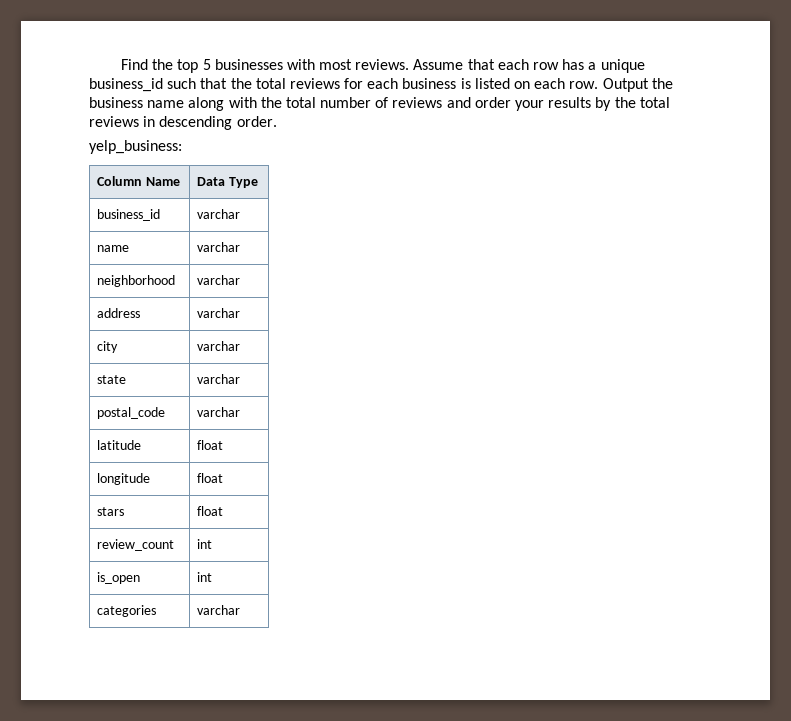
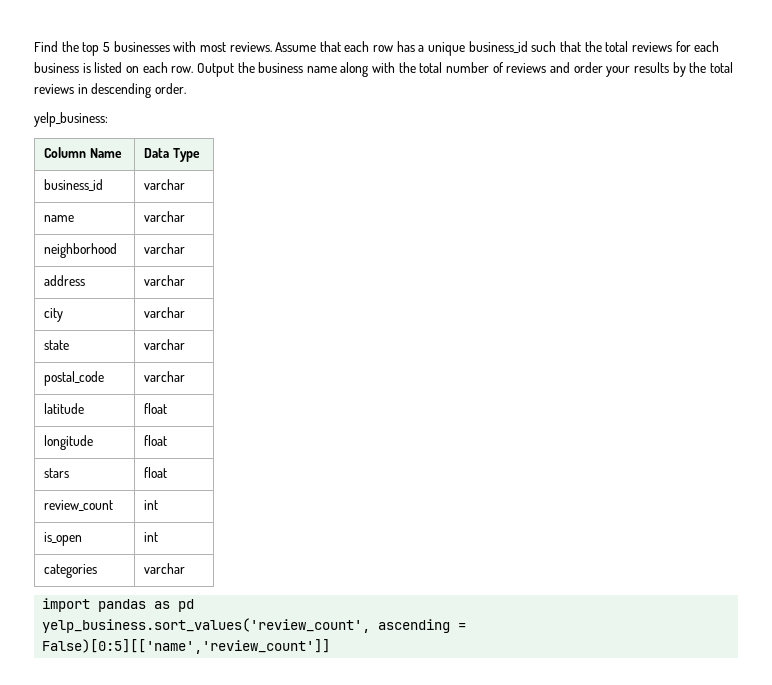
(241, 610) none -> [42,598,195,612] [42,618,467,633] [42,639,331,654] // import pandas as pd // yelp_business.sort_values('review_count', ascending = False)[0:5][['name','review_count']]

